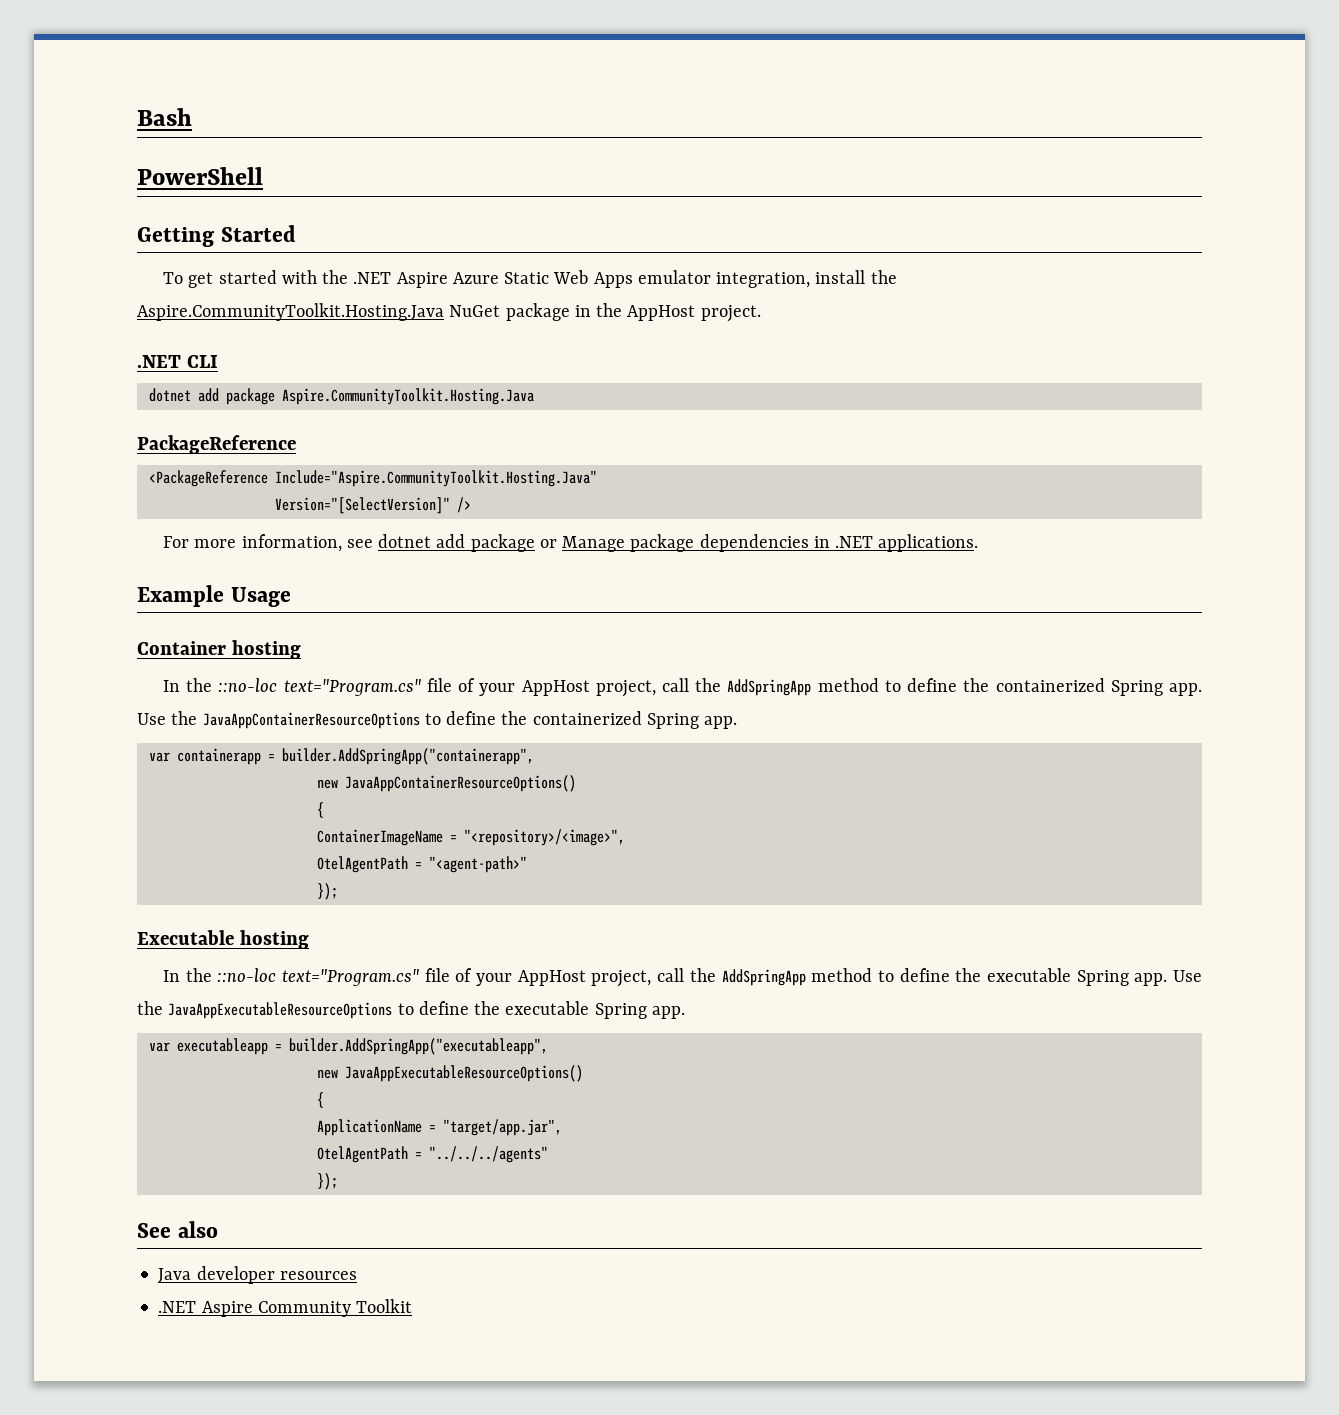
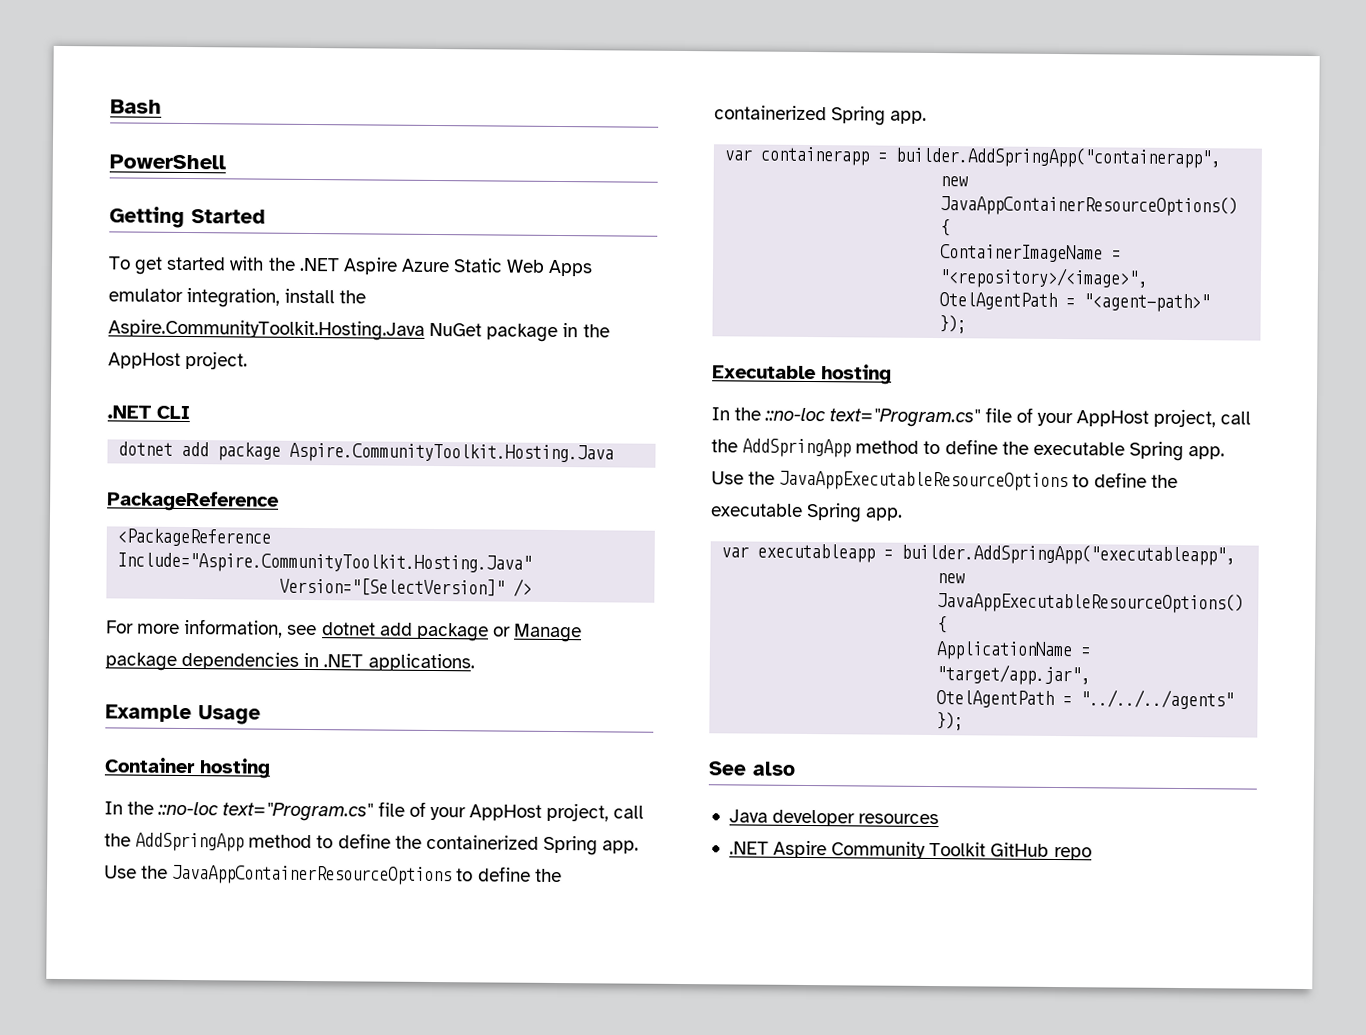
(413, 1306) none -> [990,842,1092,861] GitHub repo

